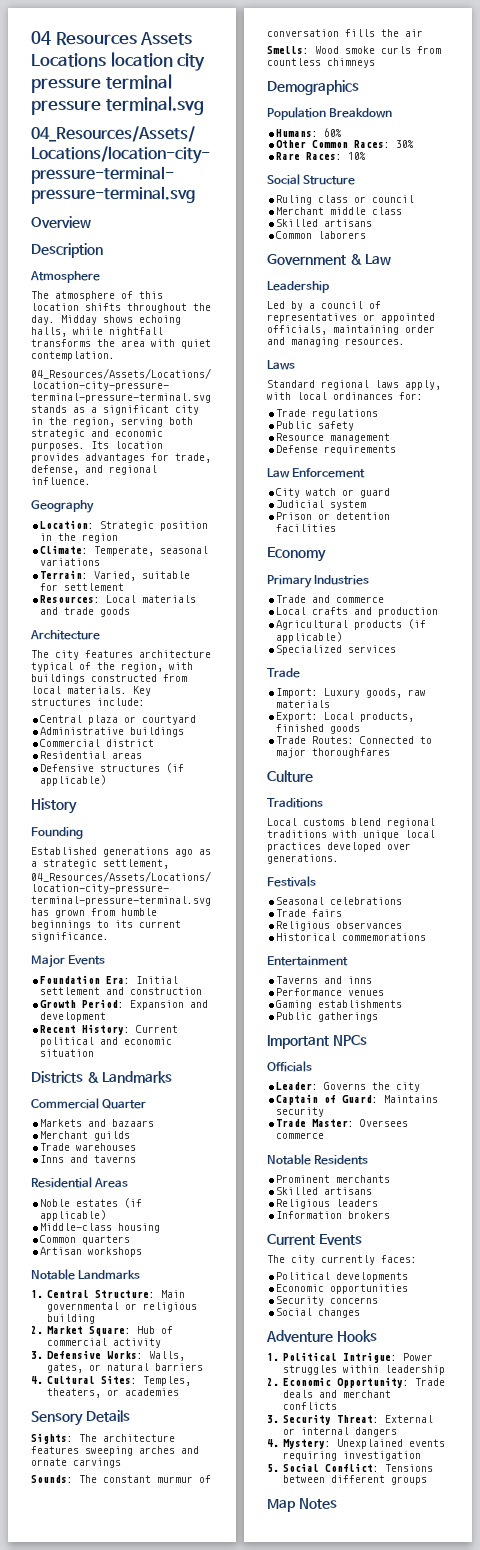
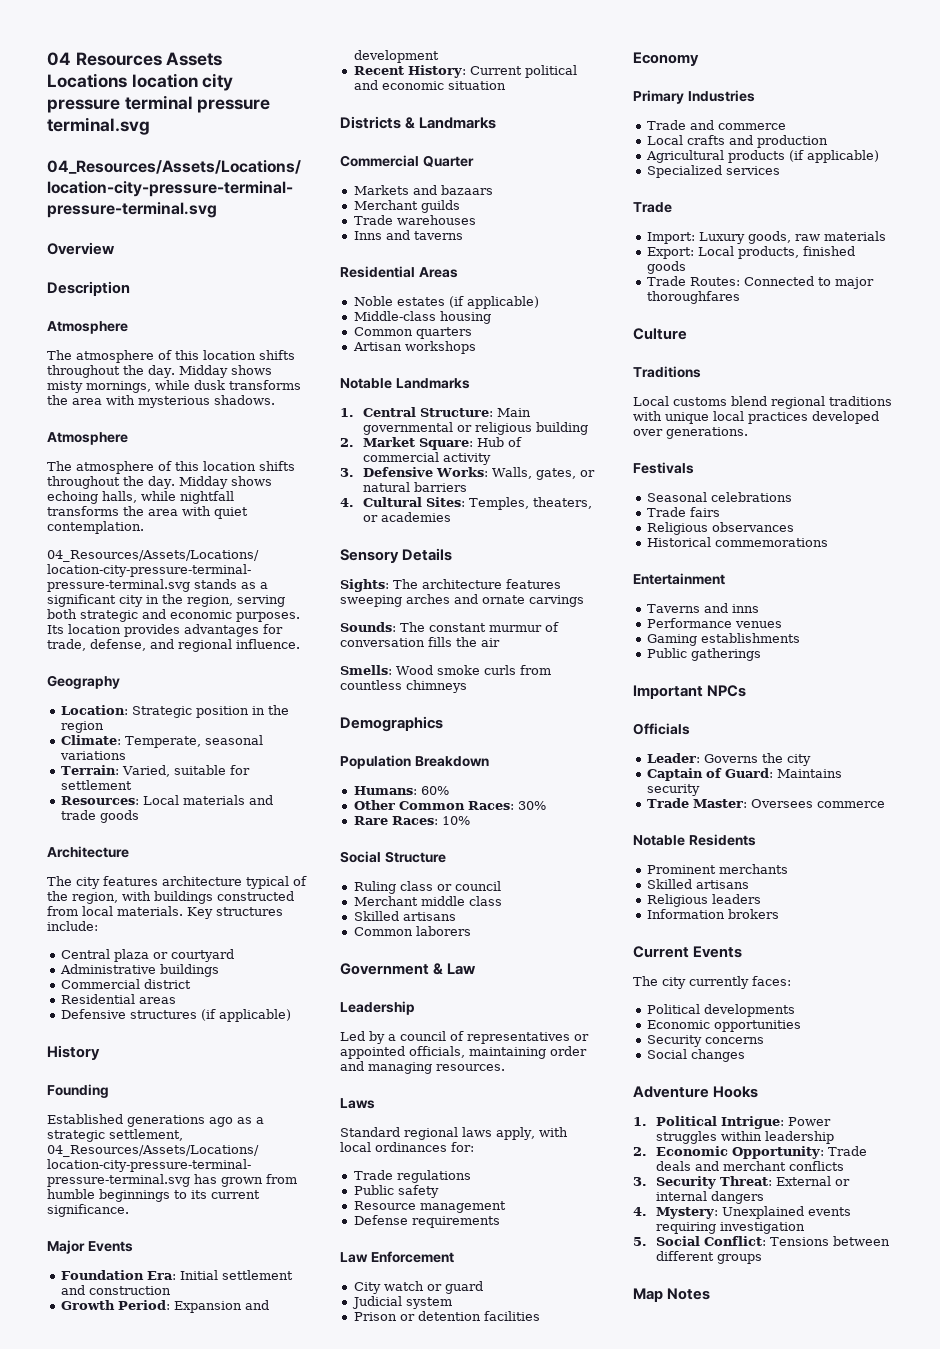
(100, 277) none -> [47,350,295,363] [47,365,272,378] [47,380,301,393] [47,395,275,408] [47,432,128,445] // The atmosphere of this location shifts throughout the day. Midday shows misty mornings, while dusk transforms the area with mysterious shadows. // Atmosphere

